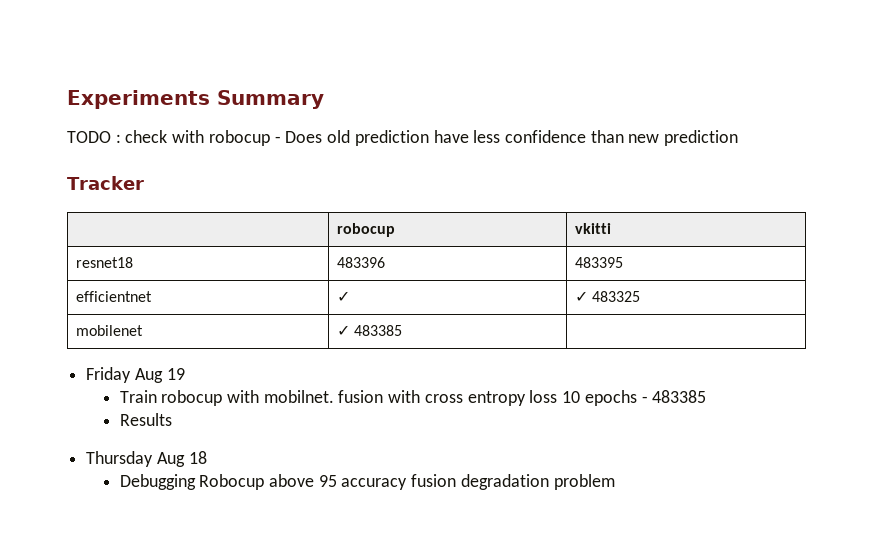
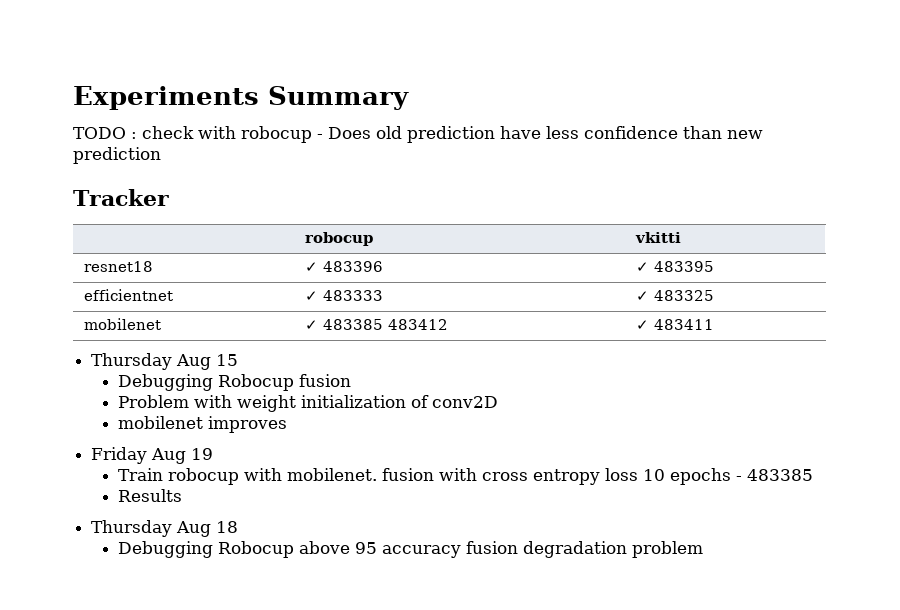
(133, 262) none -> [304,262,318,272] ✓
(385, 262) none -> [635,262,649,272] ✓
(350, 296) none -> [322,290,383,301] 483333
(403, 330) | -> [387,319,448,330] [635,319,714,330] [91,353,239,370] [117,374,351,391] [117,395,498,412] [117,416,287,433] 483412 | ✓ 483411 // Thursday Aug 15 // Debugging Robocup fusion // Problem with weight initialization of conv2D // mobilenet improves
[263,390,334,403] mobilnet. -> [286,468,377,481] mobilenet.

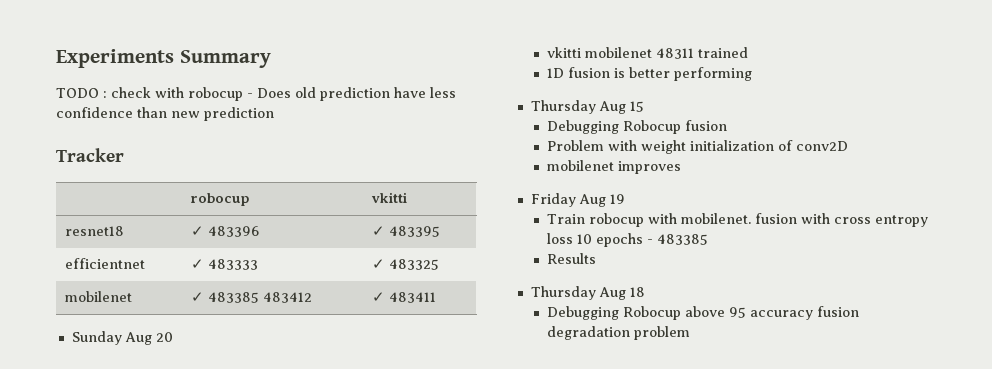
(714, 324) none -> [71,331,173,345] [547,47,749,59] [547,67,753,81] // Sunday Aug 20 // vkitti mobilenet 48311 trained // 1D fusion is better performing

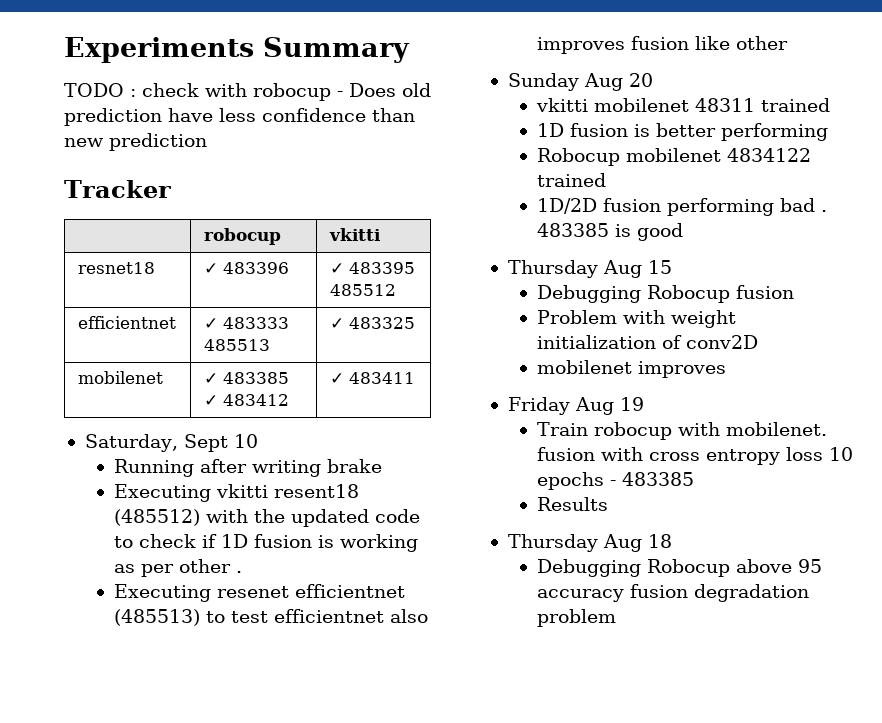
(441, 231) none -> [329,284,396,296] 485512
(259, 264) none -> [203,339,270,351] 485513
(260, 297) none -> [203,395,218,406] ✓
(437, 297) none -> [84,434,258,452] [114,459,383,477] [114,484,360,502] [114,509,421,527] [114,534,419,552] [114,559,243,577] [114,584,406,602] [114,609,429,626] [537,36,789,54] // Saturday, Sept 10 // Running after writing brake // Executing vkitti resent18 (485512) with the updated code to check if 1D fusion is working as per other . // Executing resenet efficientnet (485513) to test efficientnet also improves fusion like other
(753, 74) none -> [537,148,812,166] [537,173,607,187] [537,198,828,216] [537,223,684,241] // Robocup mobilenet 4834122 trained // 1D/2D fusion performing bad . 483385 is good

